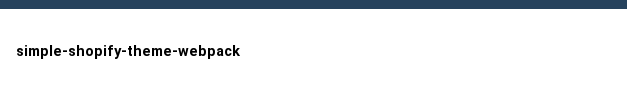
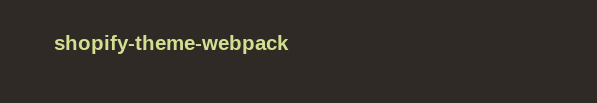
[16,45,241,59] simple-shopify-theme-webpack -> [54,35,289,54] shopify-theme-webpack

